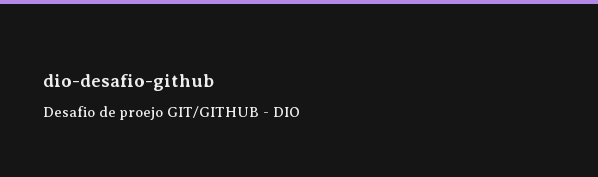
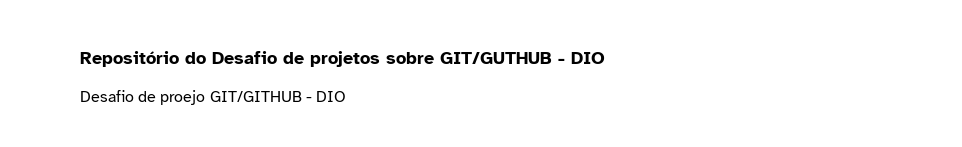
[43,74,214,91] dio-desafio-github -> [80,51,605,67] Repositório do Desafio de projetos sobre GIT/GUTHUB - DIO

